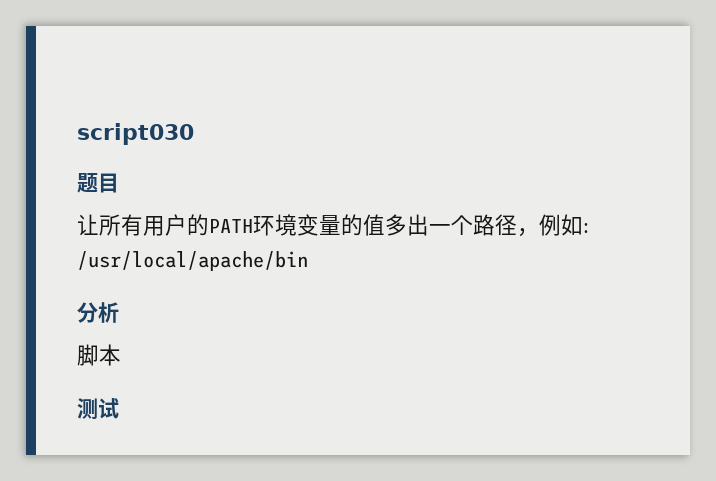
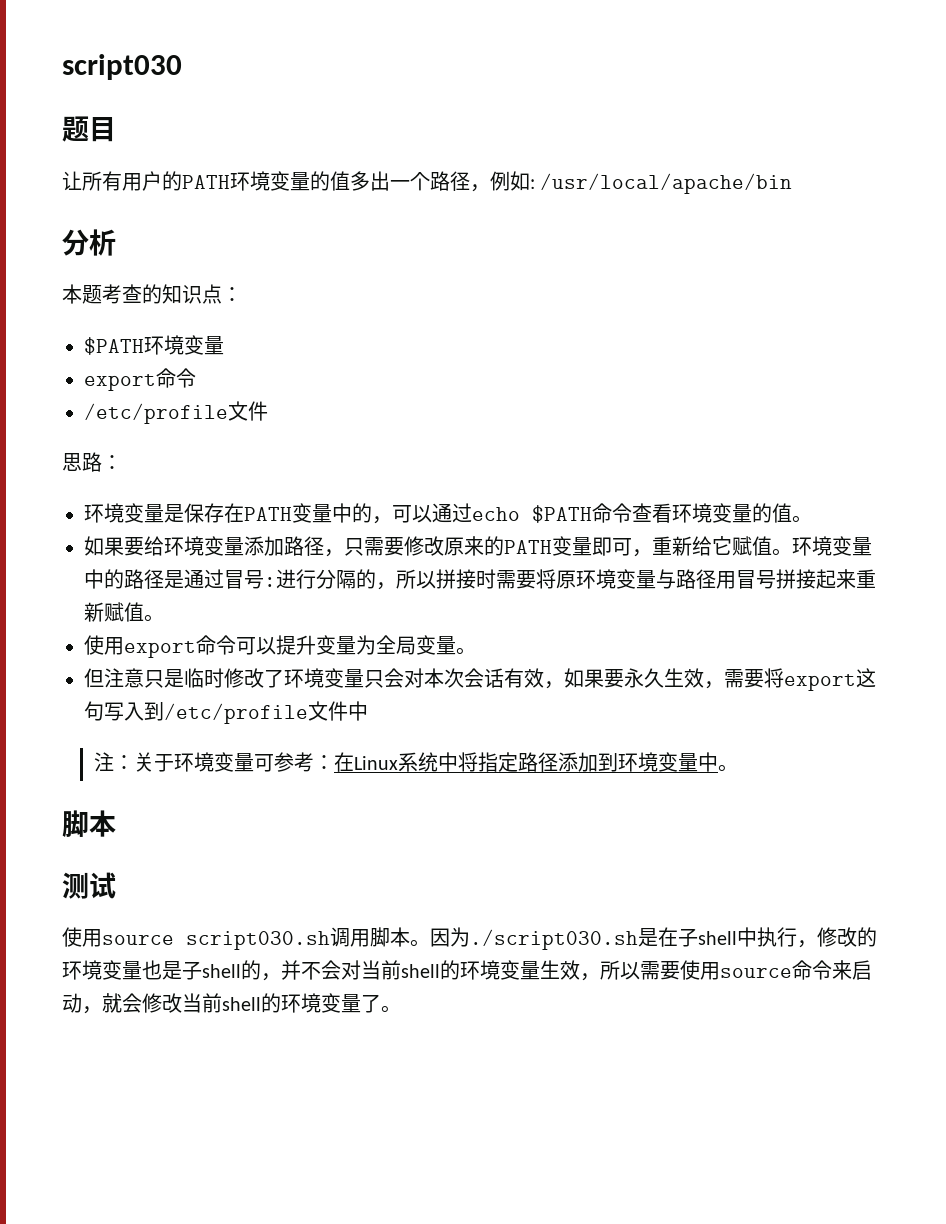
[77,344,121,366] [77,398,119,419] 脚本 // 测试 -> [62,284,242,304] [84,335,224,355] [84,368,196,391] [84,401,268,424] [62,452,122,472] [84,503,812,524] [84,536,872,557] [84,569,876,590] [84,602,164,622] [84,635,476,658] [84,668,876,691] [84,701,368,724] [93,752,738,772] [62,810,116,837] [62,872,116,899] [62,927,877,950] [62,960,872,981] [62,993,401,1014] 本题考查的知识点： // $PATH环境变量 // export命令 // /etc/profile文件 // 思路： // 环境变量是保存在PATH变量中的，可以通过echo $PATH命令查看环境变量的值。 // 如果要给环境变量添加路径，只需要修改原来的PATH变量即可，重新给它赋值。环境变量中的路径是通过冒号:进行分隔的，所以拼接时需要将原环境变量与路径用冒号拼接起来重新赋值。 // 使用export命令可以提升变量为全局变量。 // 但注意只是临时修改了环境变量只会对本次会话有效，如果要永久生效，需要将export这句写入到/etc/profile文件中 // 注：关于环境变量可参考：在Linux系统中将指定路径添加到环境变量中。 // 脚本 // 测试 // 使用source script030.sh调用脚本。因为./script030.sh是在子shell中执行，修改的环境变量也是子shell的，并不会对当前shell的环境变量生效，所以需要使用source命令来启动，就会修改当前shell的环境变量了。

